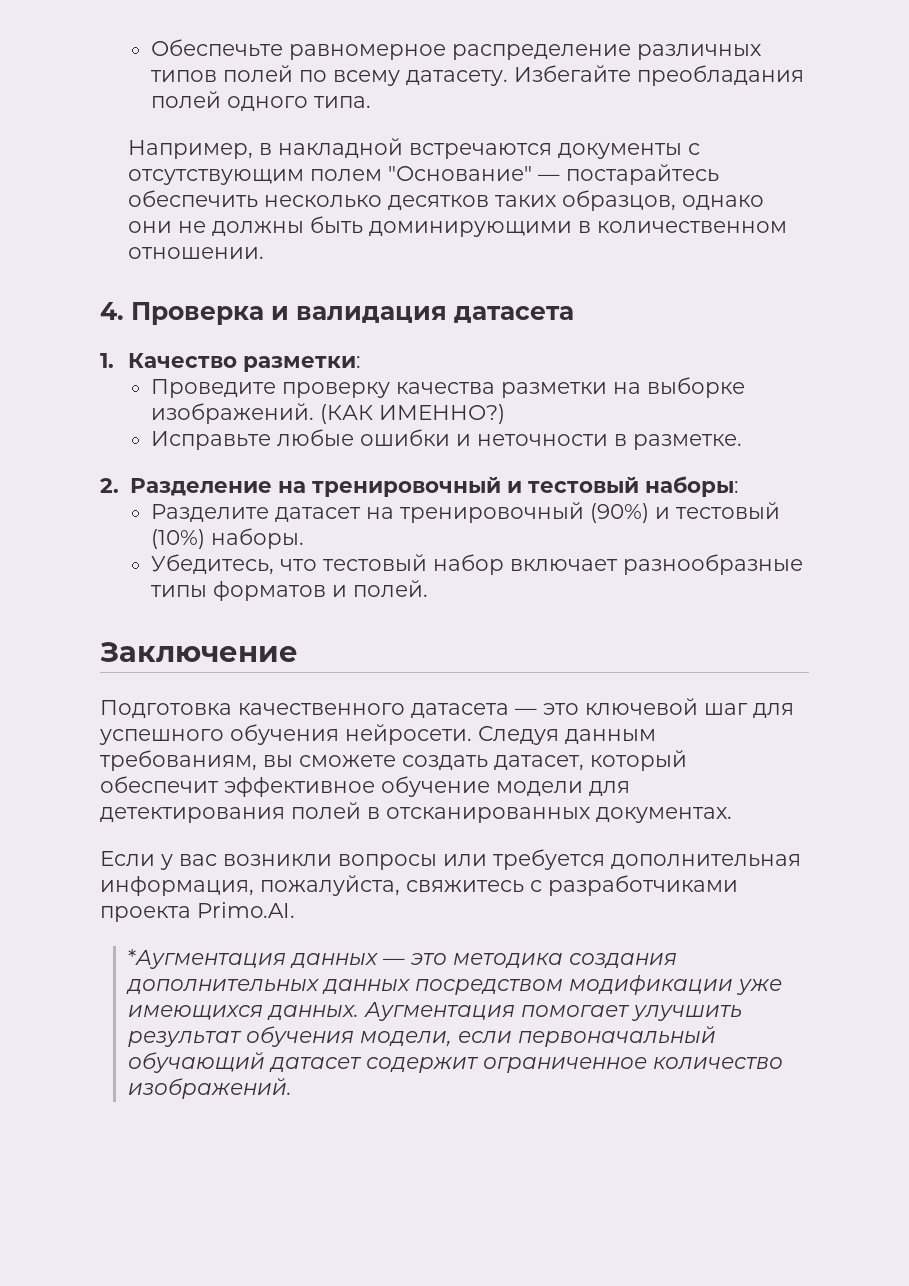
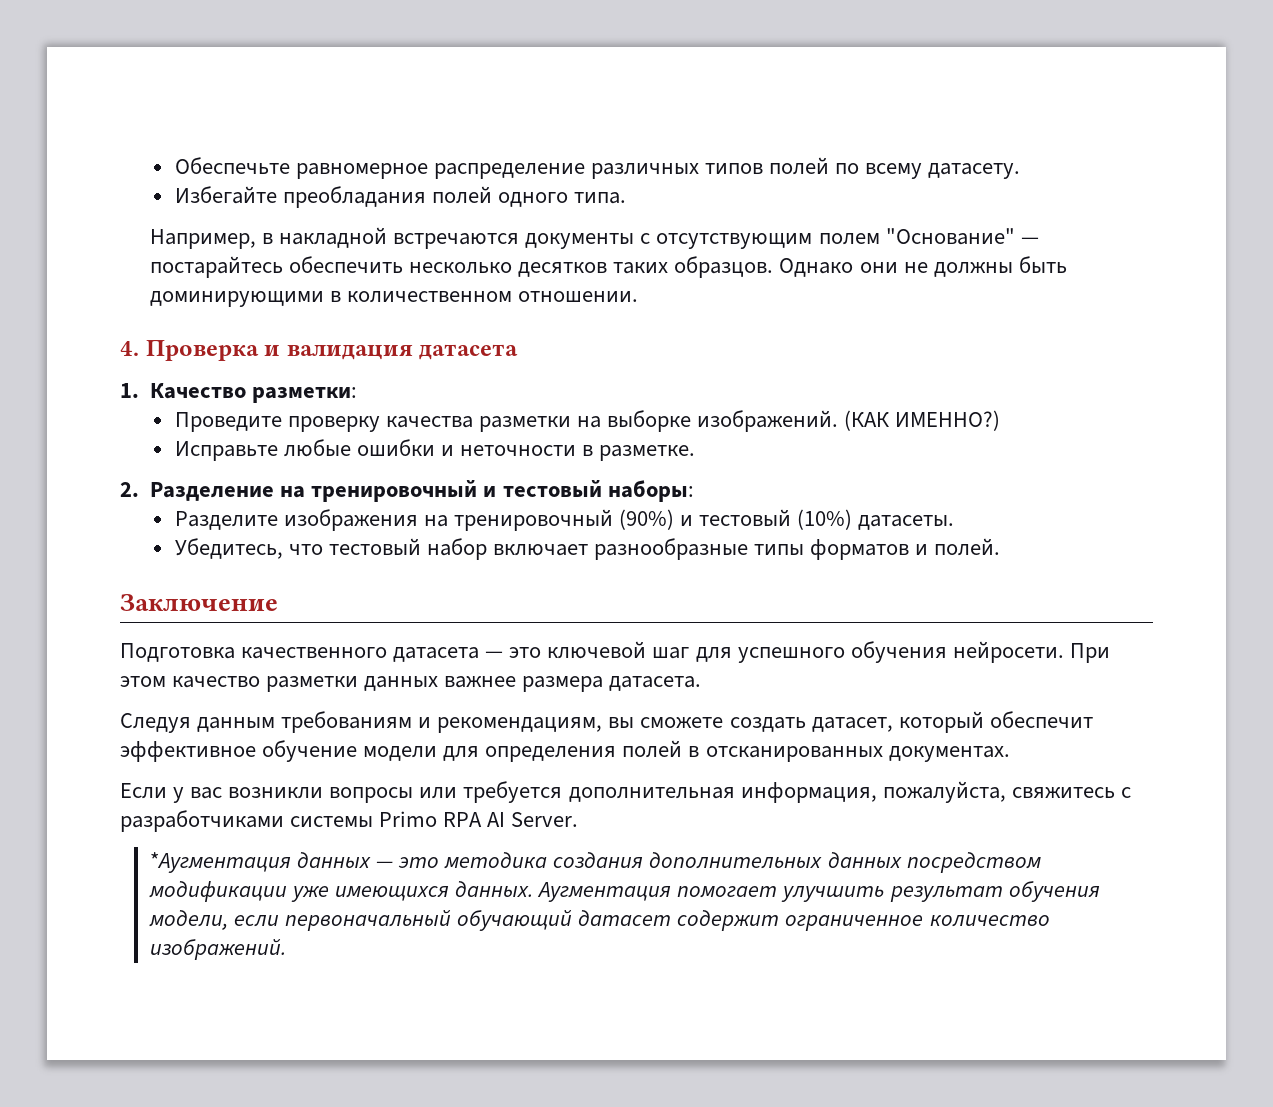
(509, 78) none -> (1021, 171) //
[561,190,764,211] образцов, однако -> [674,256,854,278] образцов. Однако
[275,507,362,522] датасет -> [283,509,418,531] изображения
[211,528,305,549] наборы. -> [858,515,955,530] датасеты.
[478,726,656,745] [100,750,257,771] Следуя данным требованиям, -> [1069,643,1110,663] [120,676,702,692] [120,711,603,733] При этом качество разметки данных важнее размера датасета. // Следуя данным требованиям и рекомендациям,
[100,807,285,823] детектирования -> [485,746,617,762] определения
[100,902,295,922] проекта Primo.AI. -> [290,811,579,827] системы Primo RPA AI Server.

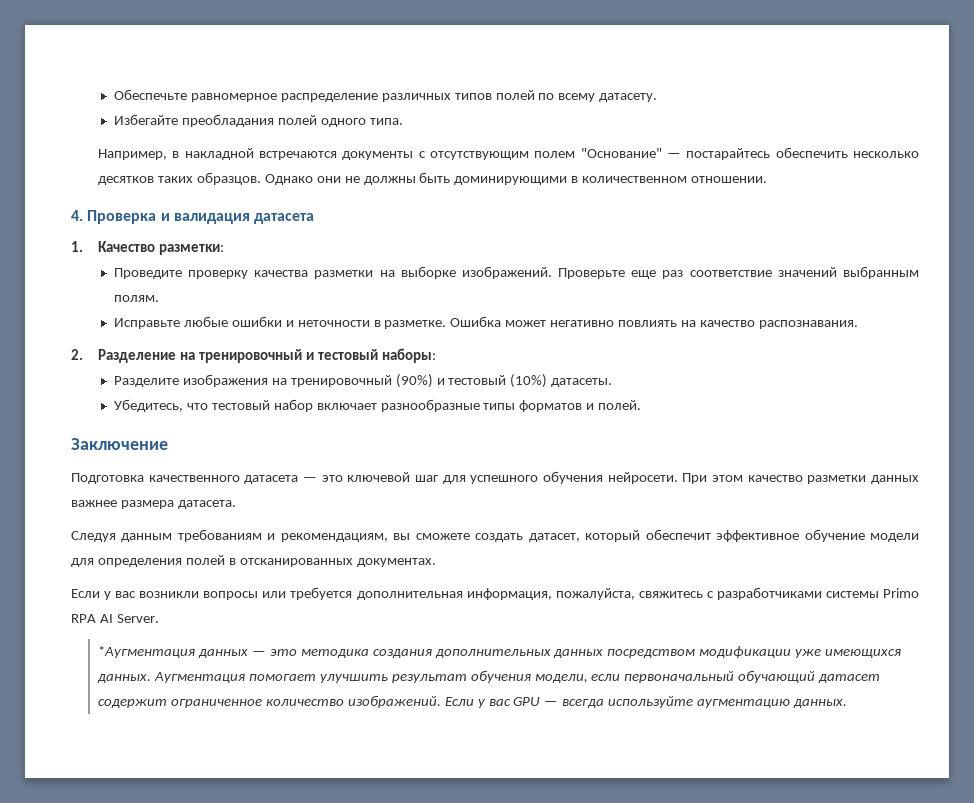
[844,410,1001,431] (КАК ИМЕННО?) -> [558,266,919,279] [113,295,159,302] Проверьте еще раз соответствие значений выбранным полям.
(696, 453) none -> [450,316,858,329] Ошибка может негативно повлиять на качество распознавания.
(286, 949) none -> [444,696,847,708] Если у вас GPU — всегда используйте аугментацию данных.

